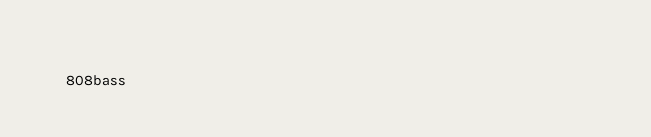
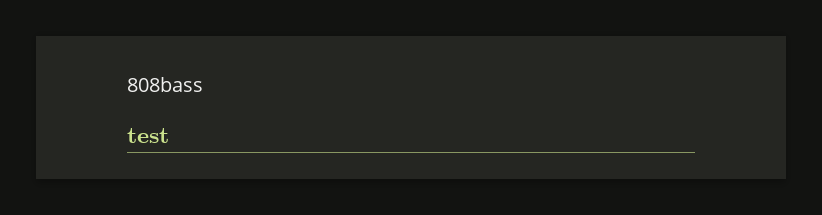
(126, 80) none -> [127,128,169,143] // test

